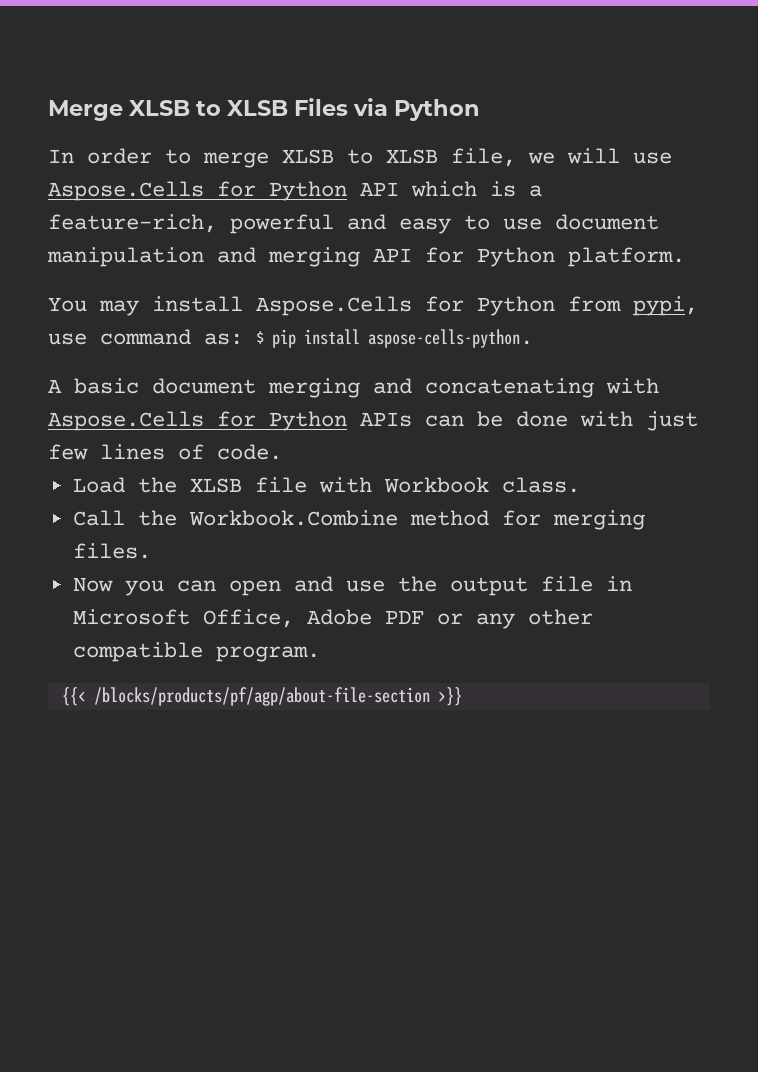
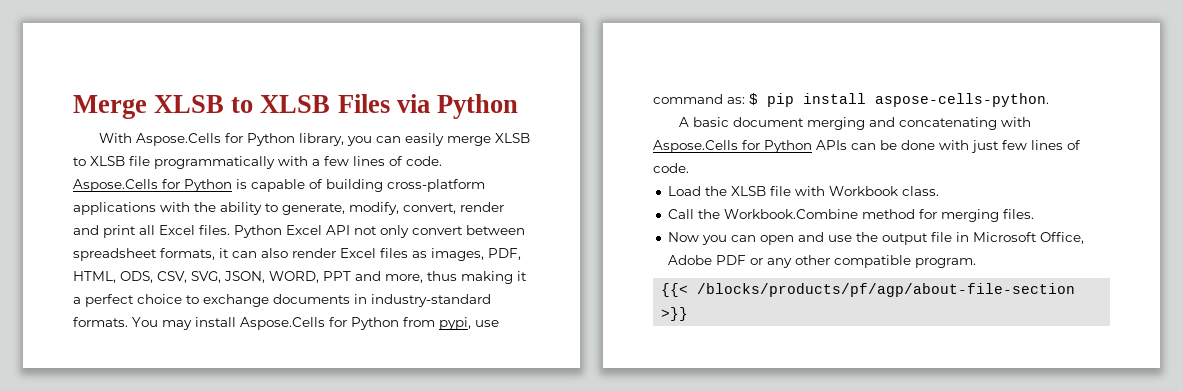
[48,148,672,168] [48,181,542,201] [48,214,659,234] [47,247,685,267] In order to merge XLSB to XLSB file, we will use Aspose.Cells for Python API which is a feature-rich, powerful and easy to use document manipulation and merging API for Python platform. // -> [98,133,530,146] [73,156,442,169] [73,179,485,192] [73,202,504,215] [73,225,525,238] [73,248,521,261] [73,271,527,284] [73,294,491,307] [73,317,128,327] With Aspose.Cells for Python library, you can easily merge XLSB to XLSB file programmatically with a few lines of code. Aspose.Cells for Python is capable of building cross-platform applications with the ability to generate, modify, convert, render and print all Excel files. Python Excel API not only convert between spreadsheet formats, it can also render Excel files as images, PDF, HTML, ODS, CSV, SVG, JSON, WORD, PPT and more, thus making it a perfect choice to exchange documents in industry-standard formats.

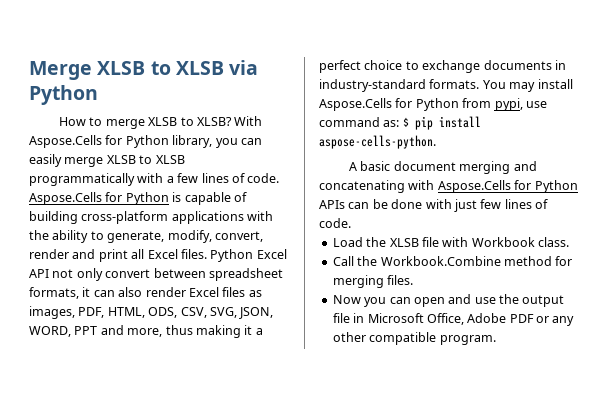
[337,94,390,113] Files -> (224, 68) none
(518, 106) none -> [59,117,232,129] How to merge XLSB to XLSB?
[129,156,150,166] file -> (185, 159) none
[661,283,1076,297] [661,307,689,321] // {{< /blocks/products/pf/agp/about-file-section >}} -> (496, 340) none

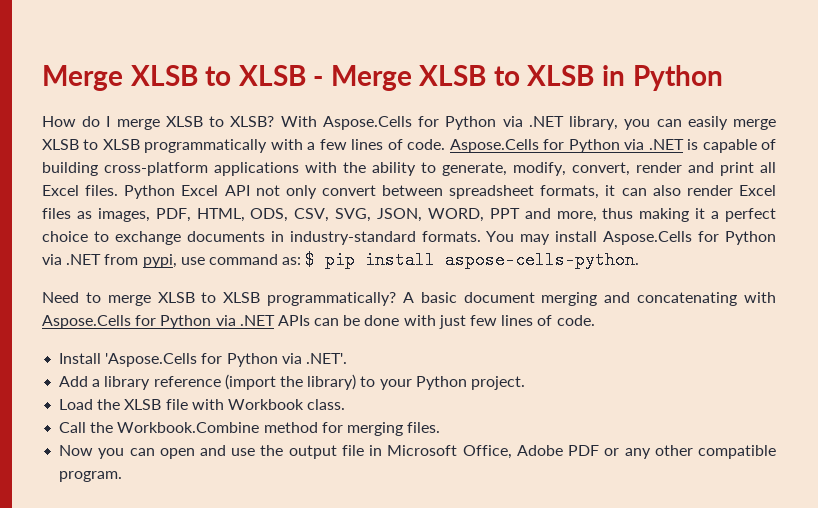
[29,60,259,80] Merge XLSB to XLSB via -> [42,65,626,91] Merge XLSB to XLSB - Merge XLSB to XLSB in
[89,117,103,126] to -> [82,116,111,127] do I
(169, 141) none -> [502,116,564,127] via .NET
(169, 198) none -> [624,139,684,150] via .NET
(459, 104) none -> [42,254,102,265] via .NET
(436, 142) none -> [42,292,397,306] Need to merge XLSB to XLSB programmatically?
(578, 186) none -> [215,315,275,326] via .NET
(351, 223) none -> [59,353,347,367] [59,374,525,390] // Install 'Aspose.Cells for Python via .NET'. // Add a library reference (import the library) to your Python project.

